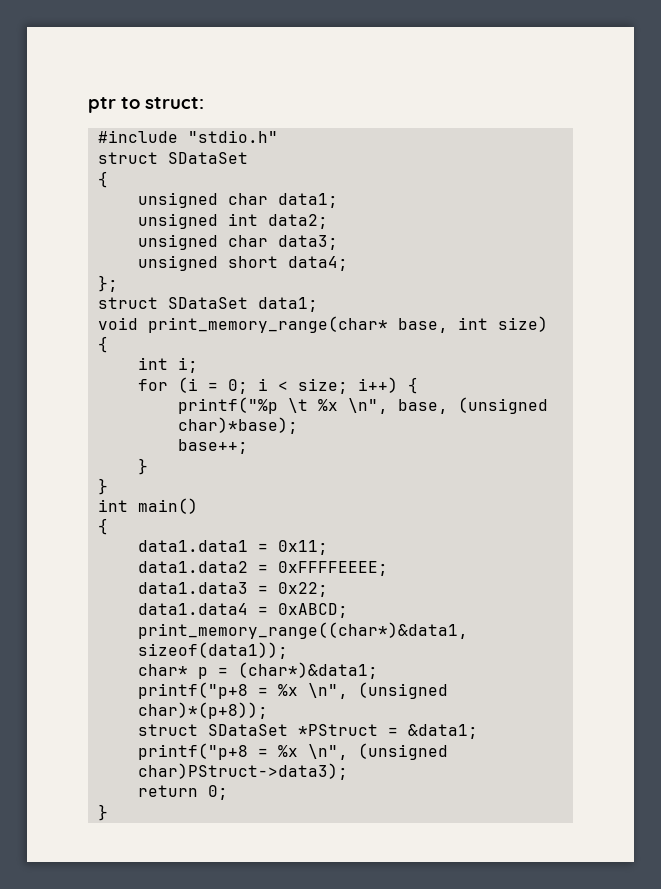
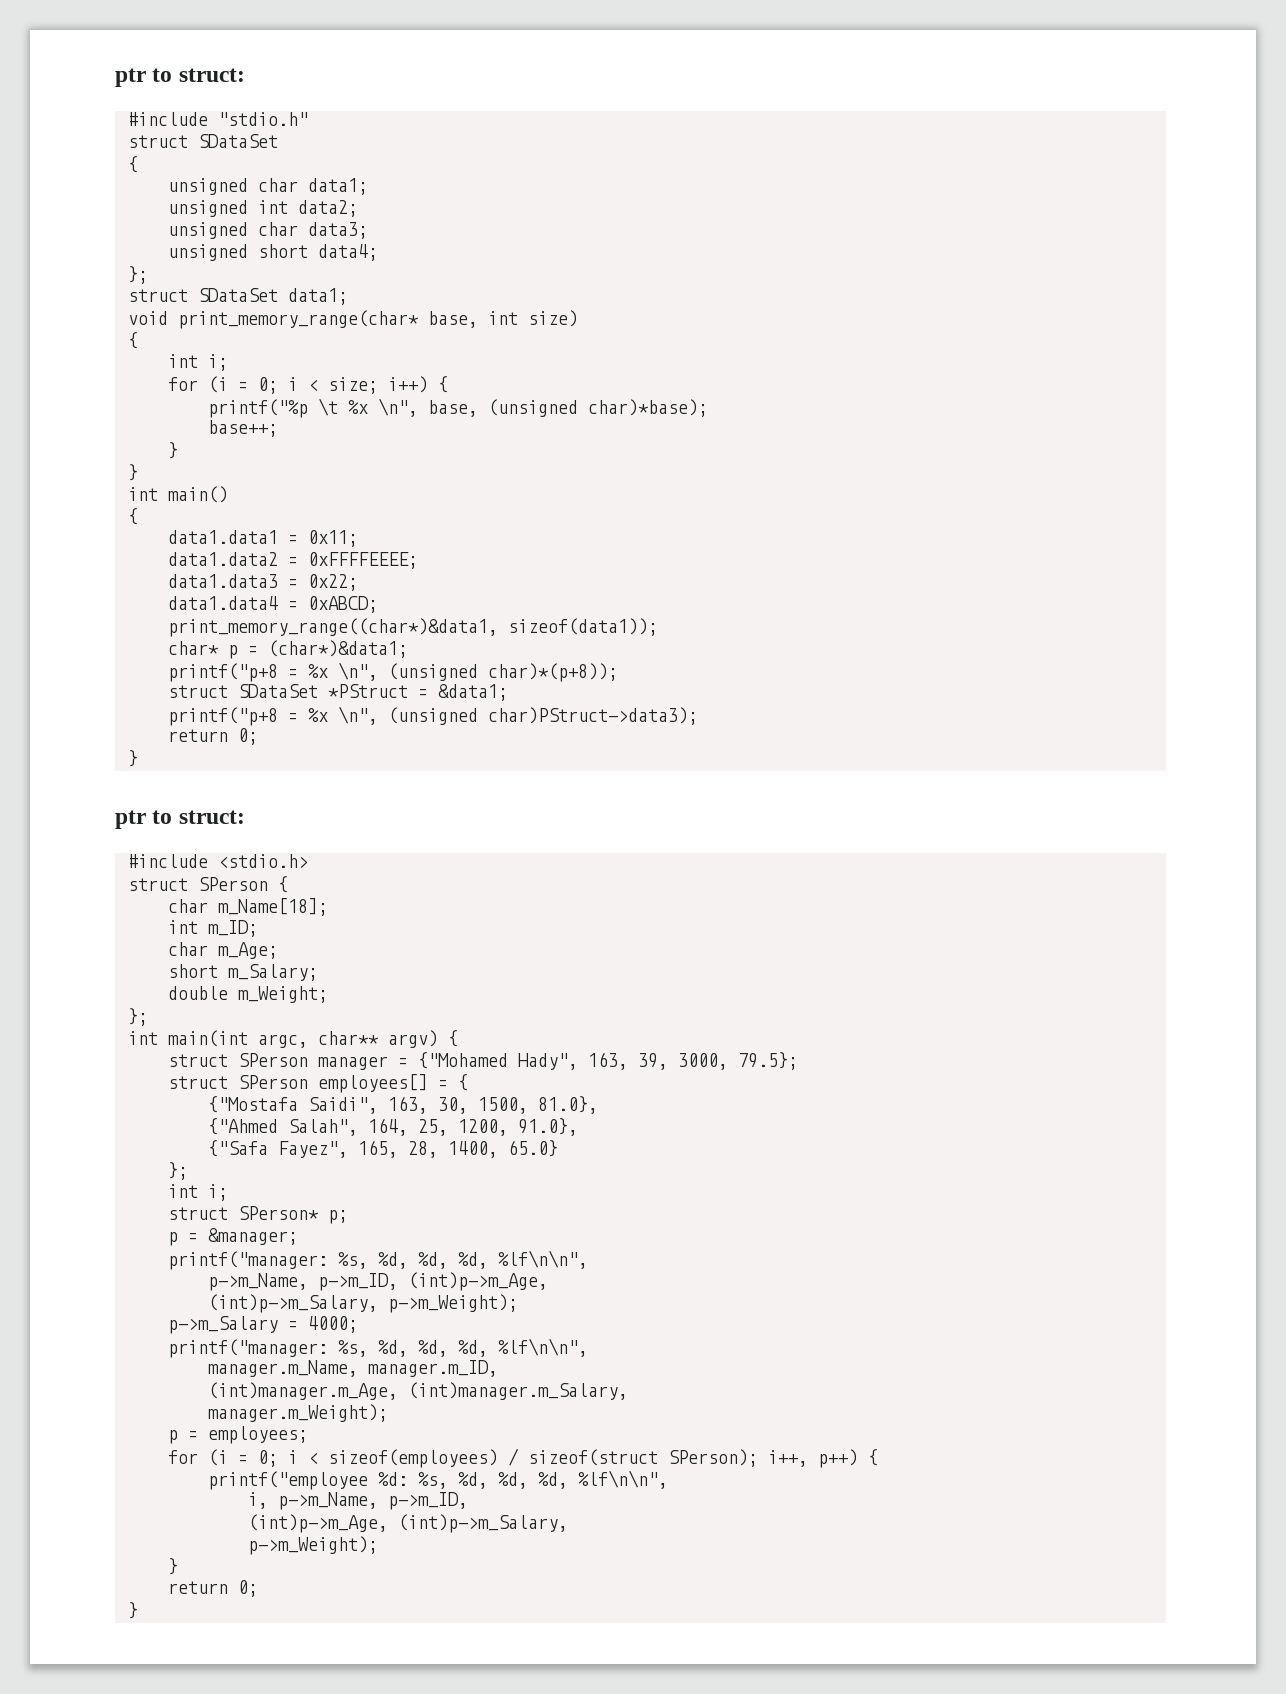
(108, 812) none -> [115,810,245,829] [127,854,308,868] [127,876,288,893] [167,898,328,916] [167,920,258,937] [167,942,278,959] [167,964,318,981] [167,986,328,1003] [127,1008,148,1026] [127,1030,458,1048] [167,1052,798,1070] [167,1074,468,1093] [207,1096,598,1114] [207,1118,578,1136] [207,1140,558,1158] [167,1162,188,1180] [167,1184,228,1201] [167,1206,348,1224] [167,1228,298,1246] [167,1250,588,1270] [207,1272,548,1291] [207,1294,518,1313] [167,1316,358,1334] [167,1338,588,1358] [207,1360,498,1377] [207,1382,628,1400] [207,1404,388,1422] [167,1426,308,1444] [167,1448,878,1468] [207,1470,668,1490] [247,1492,468,1510] [247,1514,568,1533] [247,1536,378,1555] [167,1558,178,1575] [167,1580,258,1597] [127,1602,138,1619] // ptr to struct: // #include <stdio.h> // struct SPerson { // char m_Name[18]; // int m_ID; // char m_Age; // short m_Salary; // double m_Weight; // }; // int main(int argc, char** argv) { // struct SPerson manager = {"Mohamed Hady", 163, 39, 3000, 79.5}; // struct SPerson employees[] = { // {"Mostafa Saidi", 163, 30, 1500, 81.0}, // {"Ahmed Salah", 164, 25, 1200, 91.0}, // {"Safa Fayez", 165, 28, 1400, 65.0} // }; // int i; // struct SPerson* p; // p = &manager; // printf("manager: %s, %d, %d, %d, %lf\n\n", // p->m_Name, p->m_ID, (int)p->m_Age, // (int)p->m_Salary, p->m_Weight); // p->m_Salary = 4000; // printf("manager: %s, %d, %d, %d, %lf\n\n", // manager.m_Name, manager.m_ID, // (int)manager.m_Age, (int)manager.m_Salary, // manager.m_Weight); // p = employees; // for (i = 0; i < sizeof(employees) / sizeof(struct SPerson); i++, p++) { // printf("employee %d: %s, %d, %d, %d, %lf\n\n", // i, p->m_Name, p->m_ID, // (int)p->m_Age, (int)p->m_Salary, // p->m_Weight); // } // return 0; // }

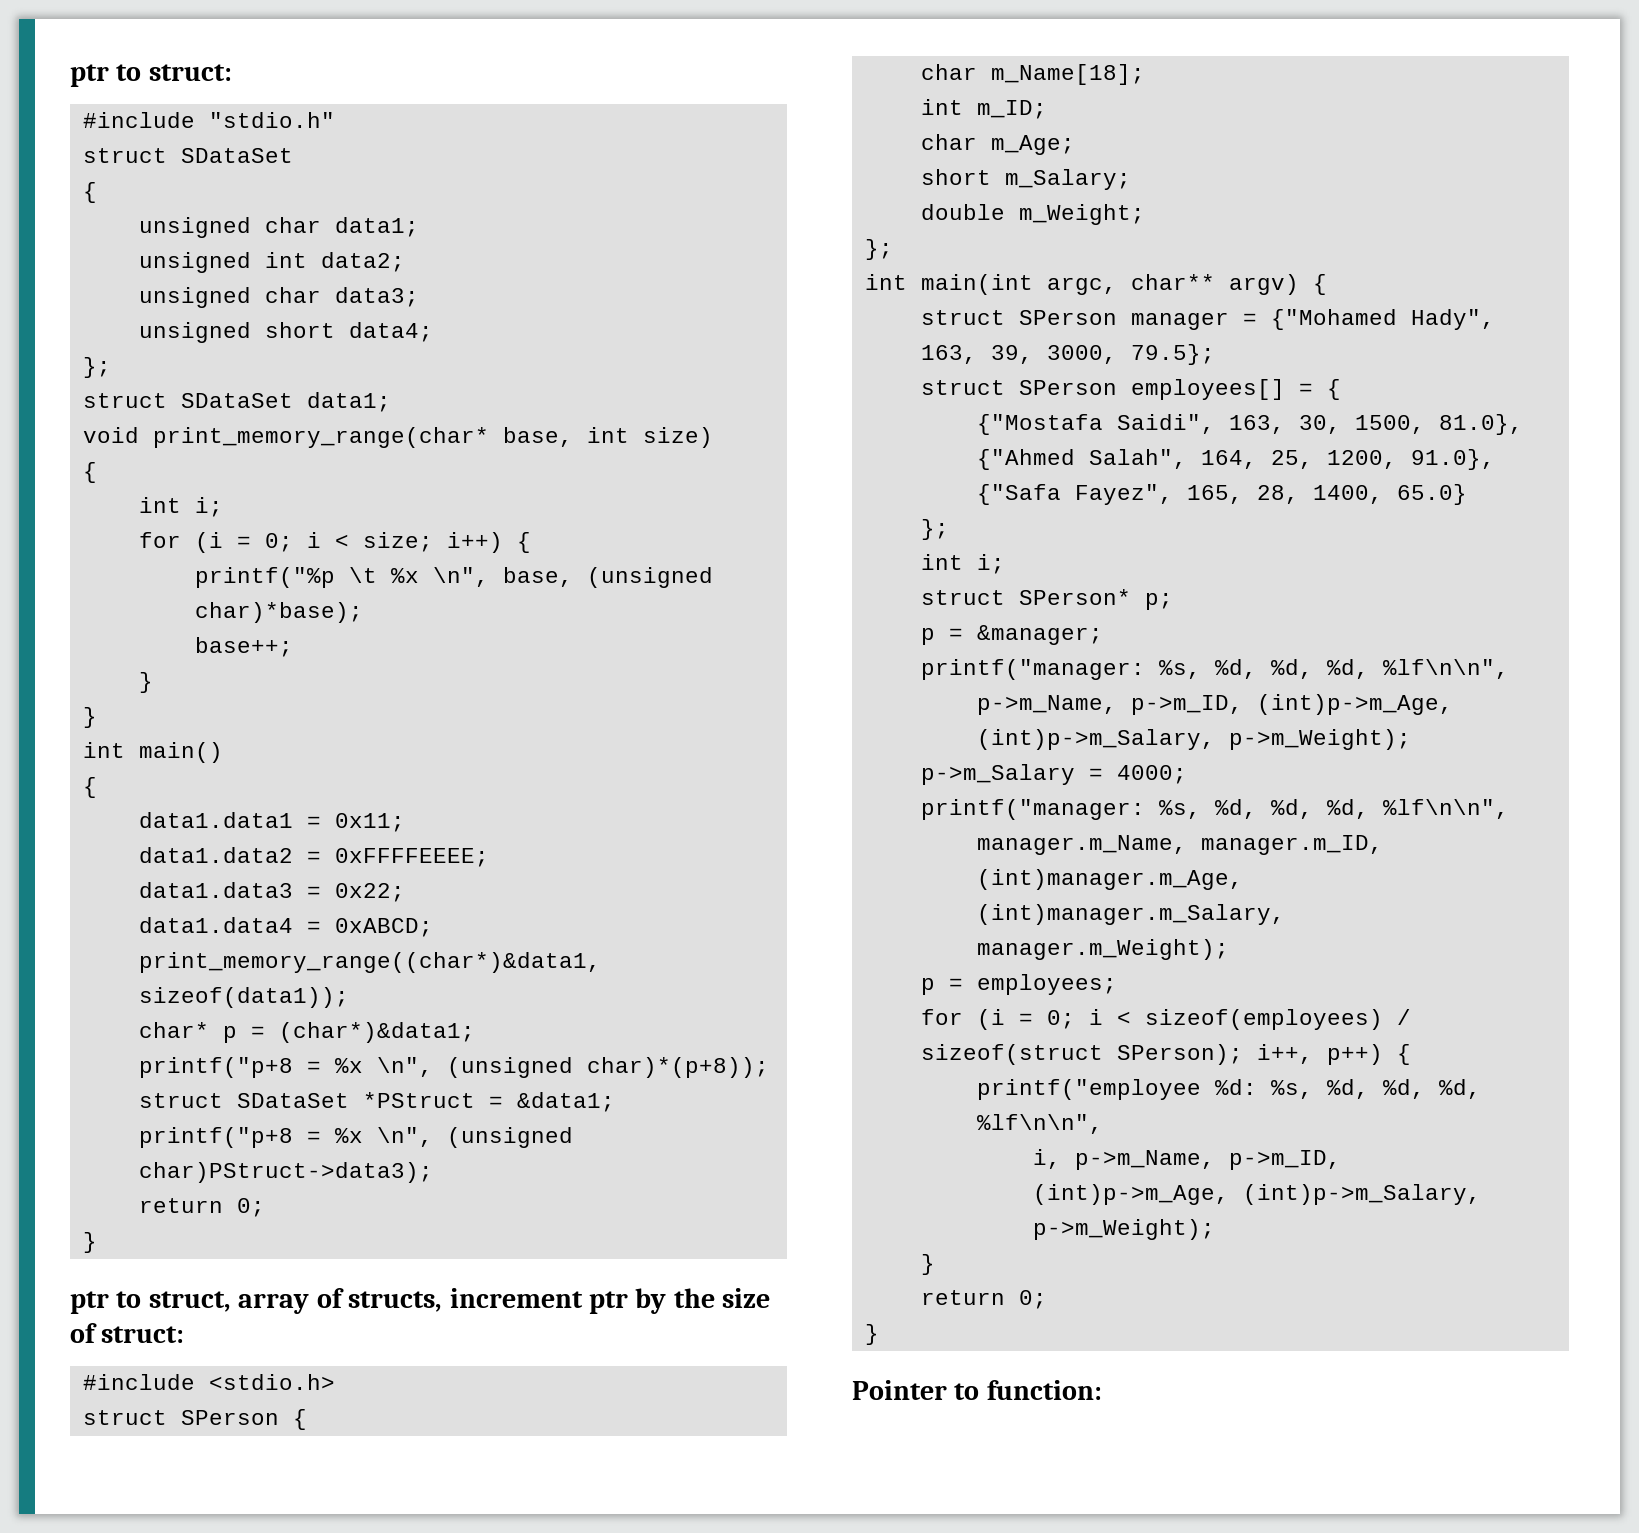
(173, 817) none -> [148,1288,771,1314] [70,1323,97,1343] struct, array of structs, increment ptr by the size of
(138, 1610) none -> [852,1380,1102,1400] // Pointer to function:

